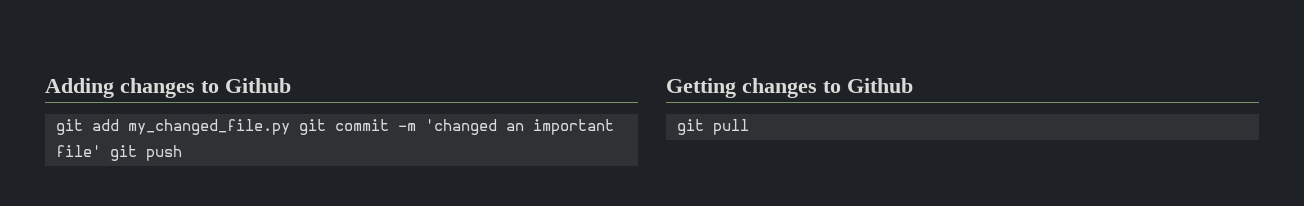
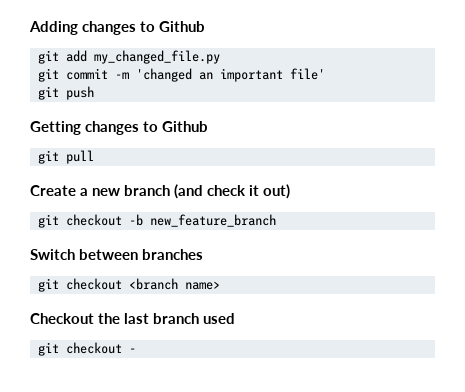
(290, 127) none -> (220, 57) //
(101, 151) none -> (325, 74) //
(749, 127) none -> [30,184,290,199] [37,214,276,228] [30,249,203,260] [37,278,220,292] [30,313,235,324] [37,342,136,356] // Create a new branch (and check it out) // git checkout -b new_feature_branch // Switch between branches // git checkout <branch name> // Checkout the last branch used // git checkout -

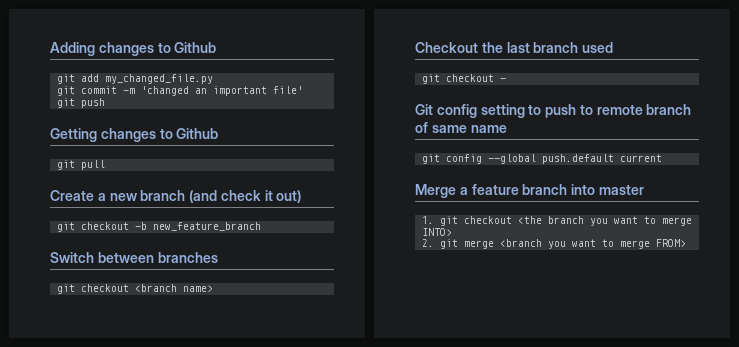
(136, 350) none -> [415,104,692,118] [415,122,507,133] [421,154,662,164] [415,184,644,198] [421,216,692,226] [421,228,452,236] [421,239,686,249] // Git config setting to push to remote branch of same name // git config --global push.default current // Merge a feature branch into master // 1. git checkout <the branch you want to merge INTO> // 2. git merge <branch you want to merge FROM>

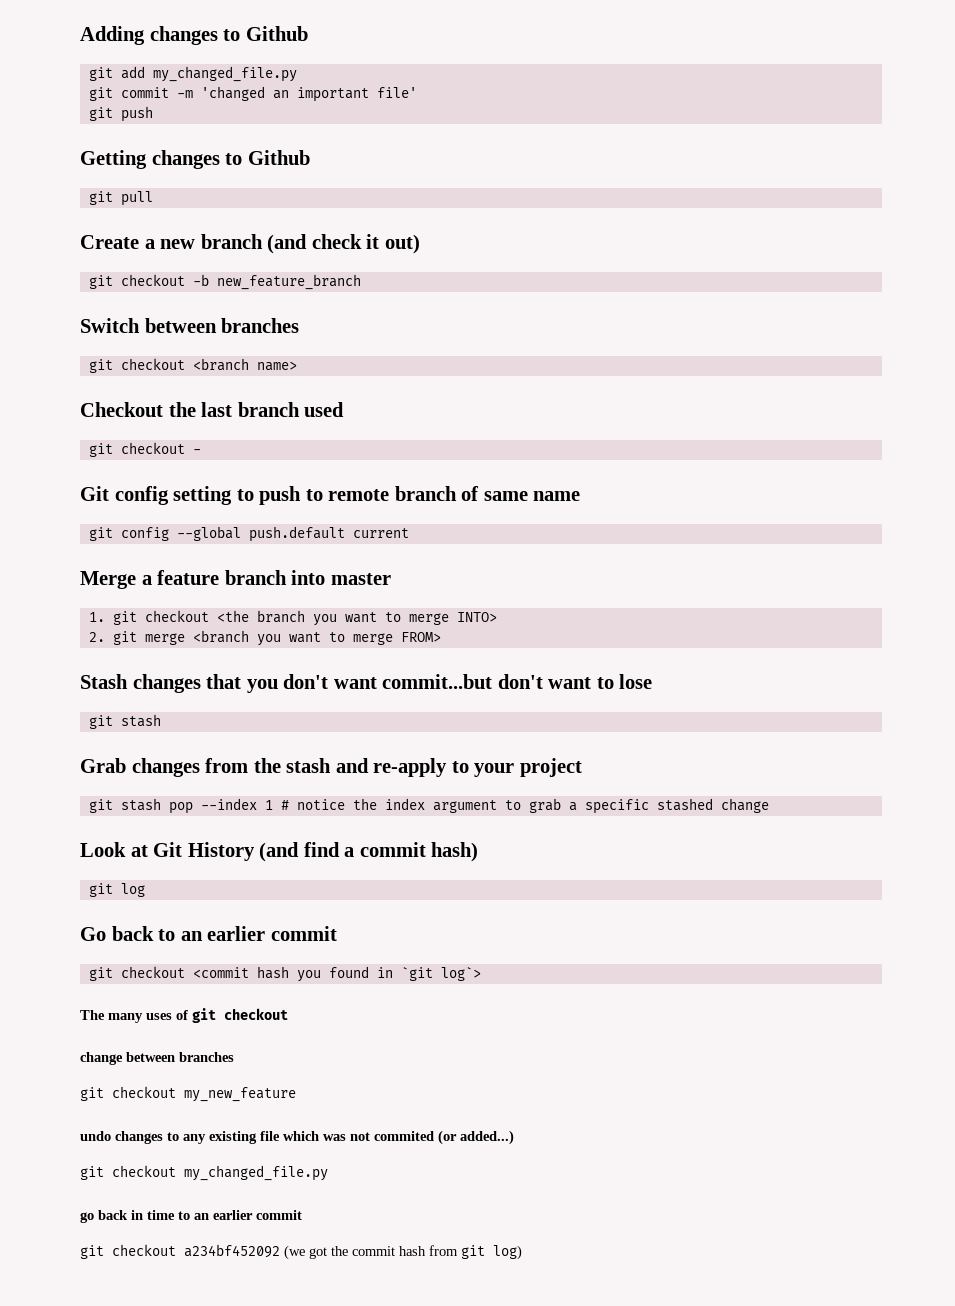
(686, 243) none -> [80,674,653,693] [88,714,161,729] [80,758,582,777] [88,798,769,814] [80,842,479,862] [88,883,145,897] [80,926,337,941] [88,966,481,982] [80,1008,288,1023] [80,1052,234,1065] [80,1086,296,1102] [80,1130,514,1145] [80,1165,328,1181] [80,1210,302,1223] [80,1244,522,1260] // Stash changes that you don't want commit...but don't want to lose // git stash // Grab changes from the stash and re-apply to your project // git stash pop --index 1 # notice the index argument to grab a specific stashed change // Look at Git History (and find a commit hash) // git log // Go back to an earlier commit // git checkout <commit hash you found in `git log`> // The many uses of git checkout // change between branches // git checkout my_new_feature // undo changes to any existing file which was not commited (or added...) // git checkout my_changed_file.py // go back in time to an earlier commit // git checkout a234bf452092 (we got the commit hash from git log)

